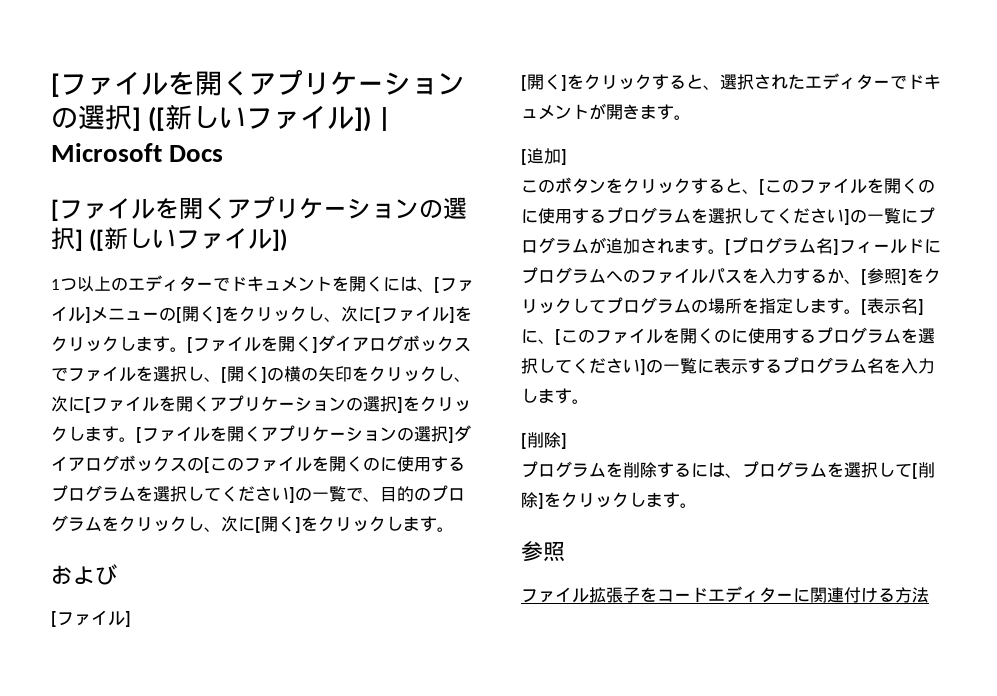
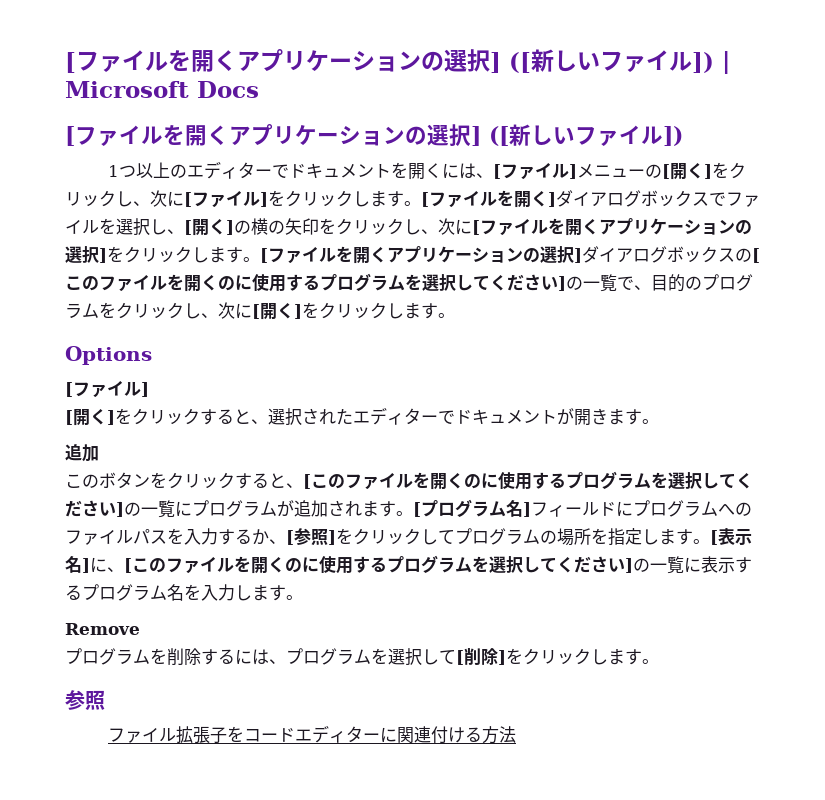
[51,564,117,585] および -> [65,346,152,365] Options
[521,148,567,165] [追加] -> [65,444,99,462] 追加
[521,432,567,449] [削除] -> [65,623,140,635] Remove

